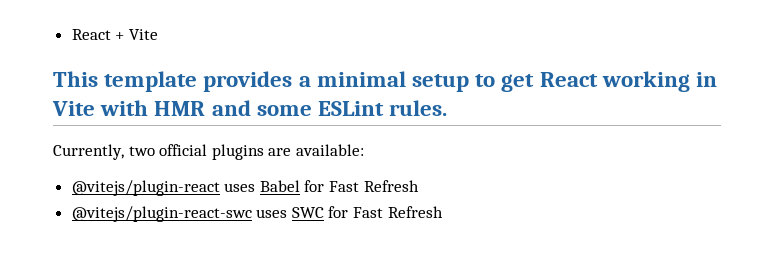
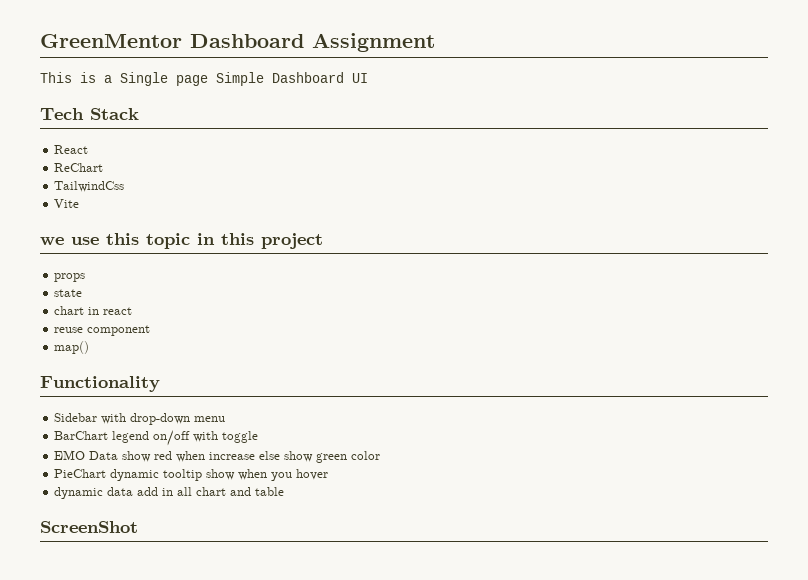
[71,29,125,40] React + -> [40,33,435,52] [40,72,368,86] [40,108,139,120] [54,145,89,154] [54,163,104,172] [54,181,125,192] GreenMentor Dashboard Assignment // This is a Single page Simple Dashboard UI // Tech Stack // React // ReChart // TailwindCss //
[53,71,718,92] [52,100,448,116] [53,144,364,160] [71,180,419,196] [71,206,443,222] This template provides a minimal setup to get React working in Vite with HMR and some ESLint rules. // Currently, two official plugins are available: // @vitejs/plugin-react uses Babel for Fast Refresh // @vitejs/plugin-react-swc uses SWC for Fast Refresh -> [40,233,323,249] [54,273,86,282] [54,289,83,297] [54,306,133,315] [54,325,151,336] [54,341,90,354] [40,376,160,392] [54,413,226,425] [54,430,259,446] [54,450,381,463] [54,469,329,481] [54,487,285,499] [40,521,138,533] we use this topic in this project // props // state // chart in react // reuse component // map() // Functionality // Sidebar with drop-down menu // BarChart legend on/off with toggle // EMO Data show red when increase else show green color // PieChart dynamic tooltip show when you hover // dynamic data add in all chart and table // ScreenShot

